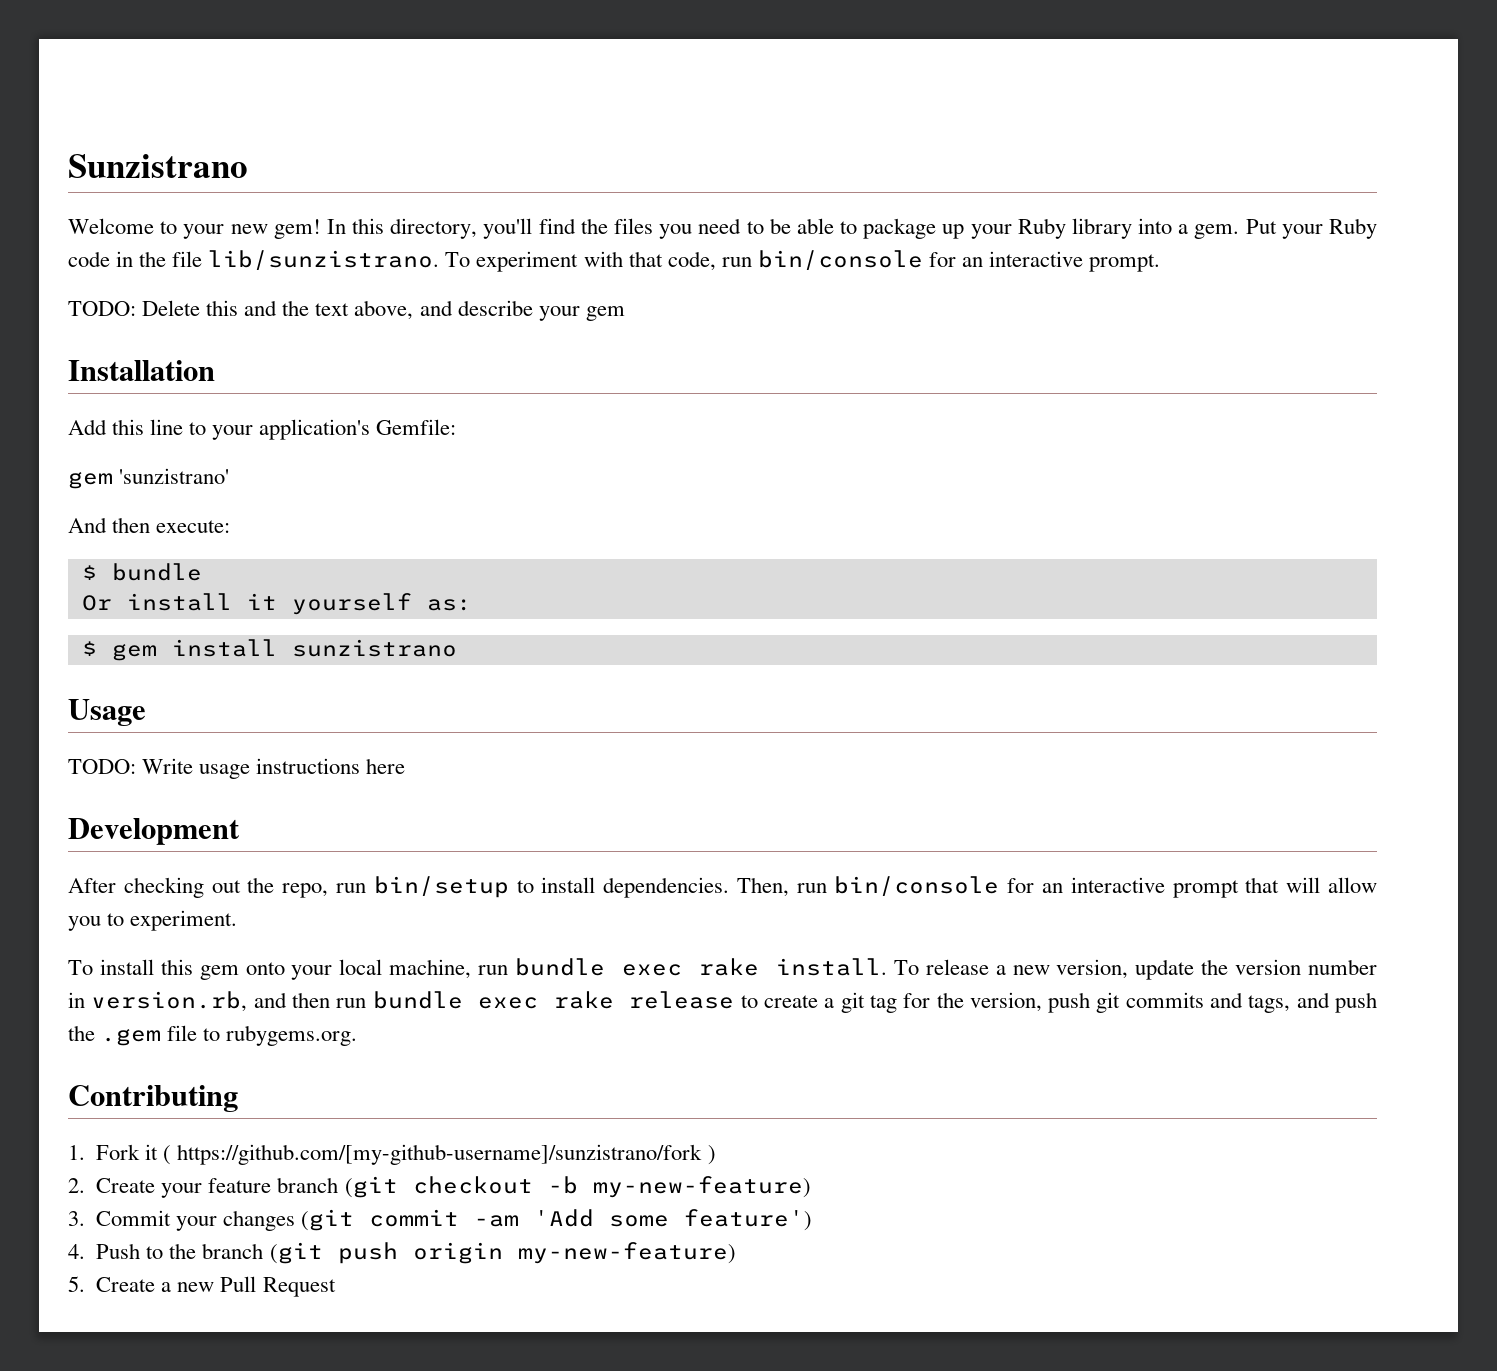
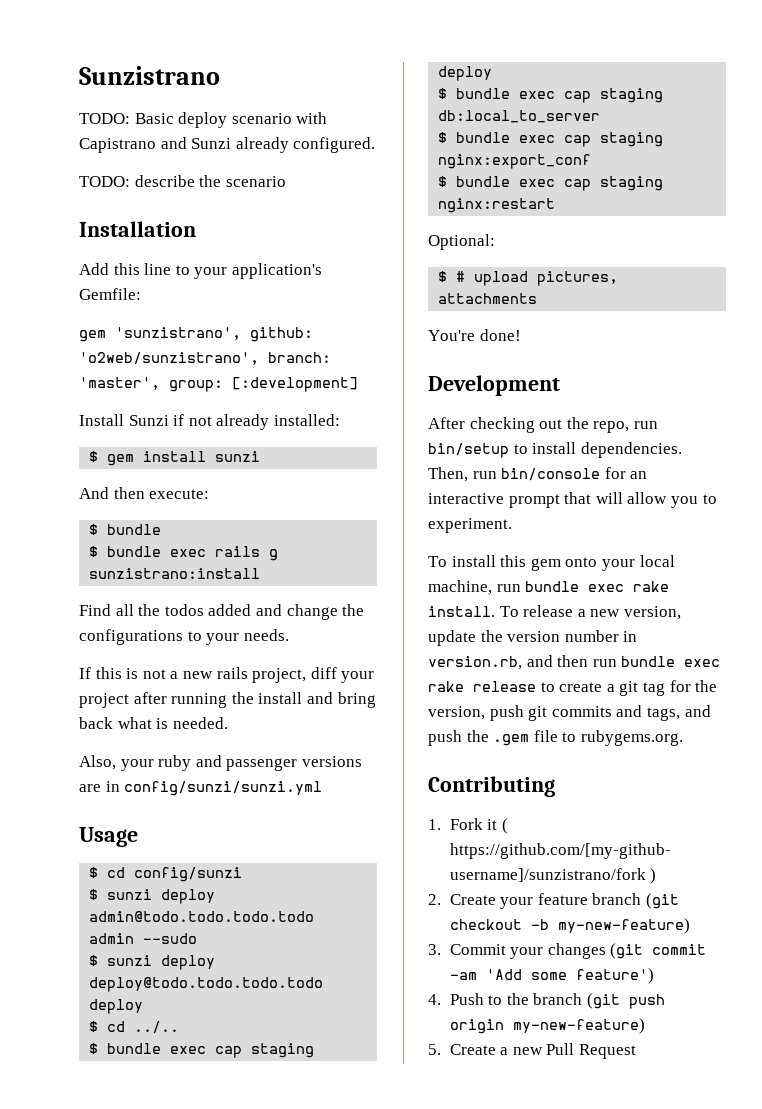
[68,218,1377,239] [68,250,1161,272] [68,300,625,321] Welcome to your new gem! In this directory, you'll find the files you need to be able to package up your Ruby library into a gem. Put your Ruby code in the file lib/sunzistrano. To experiment with that code, run bin/console for an interactive prompt. // TODO: Delete this and the text above, and describe your gem -> [79,112,328,128] [79,137,376,153] [79,175,286,187] TODO: Basic deploy scenario with Capistrano and Sunzi already configured. // TODO: describe the scenario
[119,468,230,484] 'sunzistrano' -> [115,327,313,342] [79,352,331,365] [79,377,358,392] [79,414,340,430] [89,451,261,466] 'sunzistrano', github: 'o2web/sunzistrano', branch: 'master', group: [:development] // Install Sunzi if not already installed: // $ gem install sunzi
[81,593,472,615] [81,639,457,661] [68,699,146,726] [68,758,406,779] Or install it yourself as: // $ gem install sunzistrano // Usage // TODO: Write usage instructions here -> [89,546,279,561] [89,568,261,579] [79,604,365,620] [79,629,289,645] [79,667,375,683] [79,692,376,708] [79,717,228,729] [79,755,362,771] [79,781,323,796] [79,827,138,847] [89,867,243,882] [89,889,216,904] [89,911,315,922] [89,933,198,944] [89,955,216,970] [89,977,324,992] [89,999,144,1014] [89,1021,180,1034] [89,1043,315,1058] [438,66,493,81] [438,88,664,103] [438,110,601,123] [438,132,664,147] [438,154,592,169] [438,176,664,191] [438,198,556,213] [428,234,495,250] [438,271,619,286] [438,293,538,304] [428,329,521,341] $ bundle exec rails g sunzistrano:install // Find all the todos added and change the configurations to your needs. // If this is not a new rails project, diff your project after running the install and bring back what is needed. // Also, your ruby and passenger versions are in config/sunzi/sunzi.yml // Usage // $ cd config/sunzi // $ sunzi deploy admin@todo.todo.todo.todo admin --sudo // $ sunzi deploy deploy@todo.todo.todo.todo deploy // $ cd ../.. // $ bundle exec cap staging deploy // $ bundle exec cap staging db:local_to_server // $ bundle exec cap staging nginx:export_conf // $ bundle exec cap staging nginx:restart // Optional: // $ # upload pictures, attachments // You're done!

